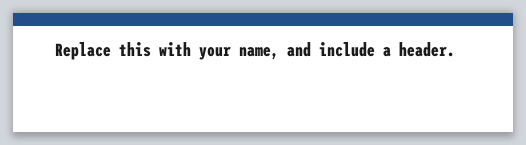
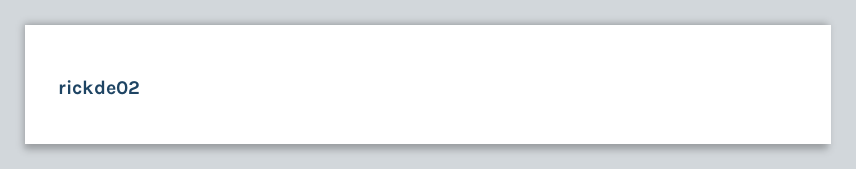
[55,42,455,60] Replace this with your name, and include a header. -> [58,80,140,95] rickde02

